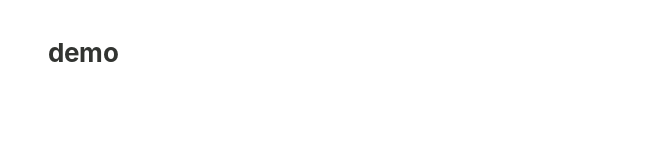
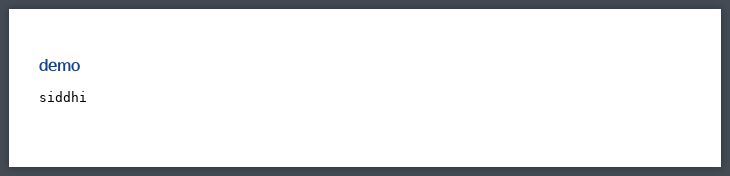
(119, 52) none -> [39,91,87,102] // siddhi

